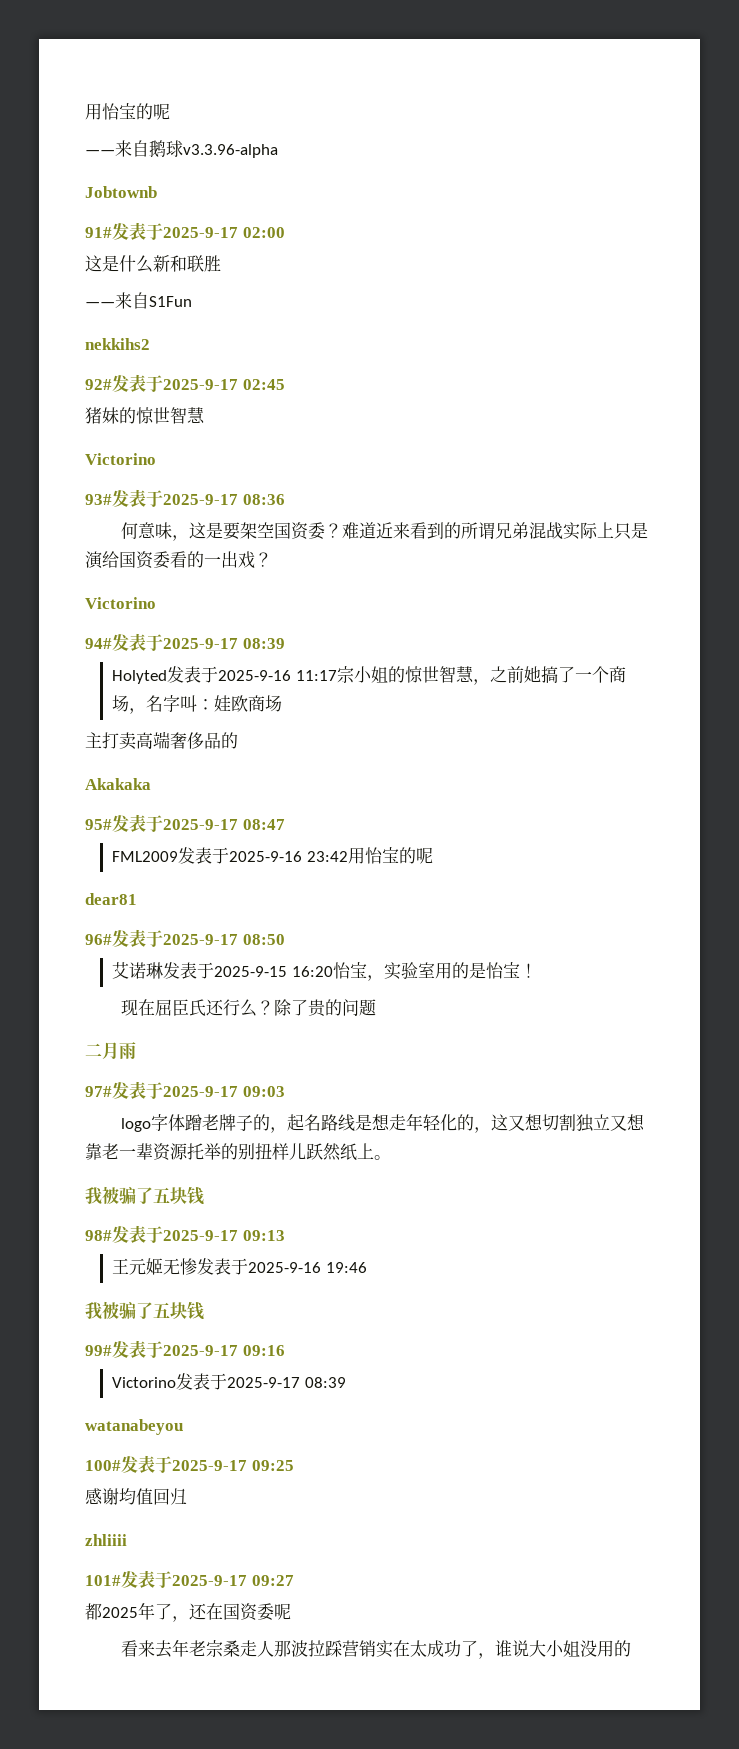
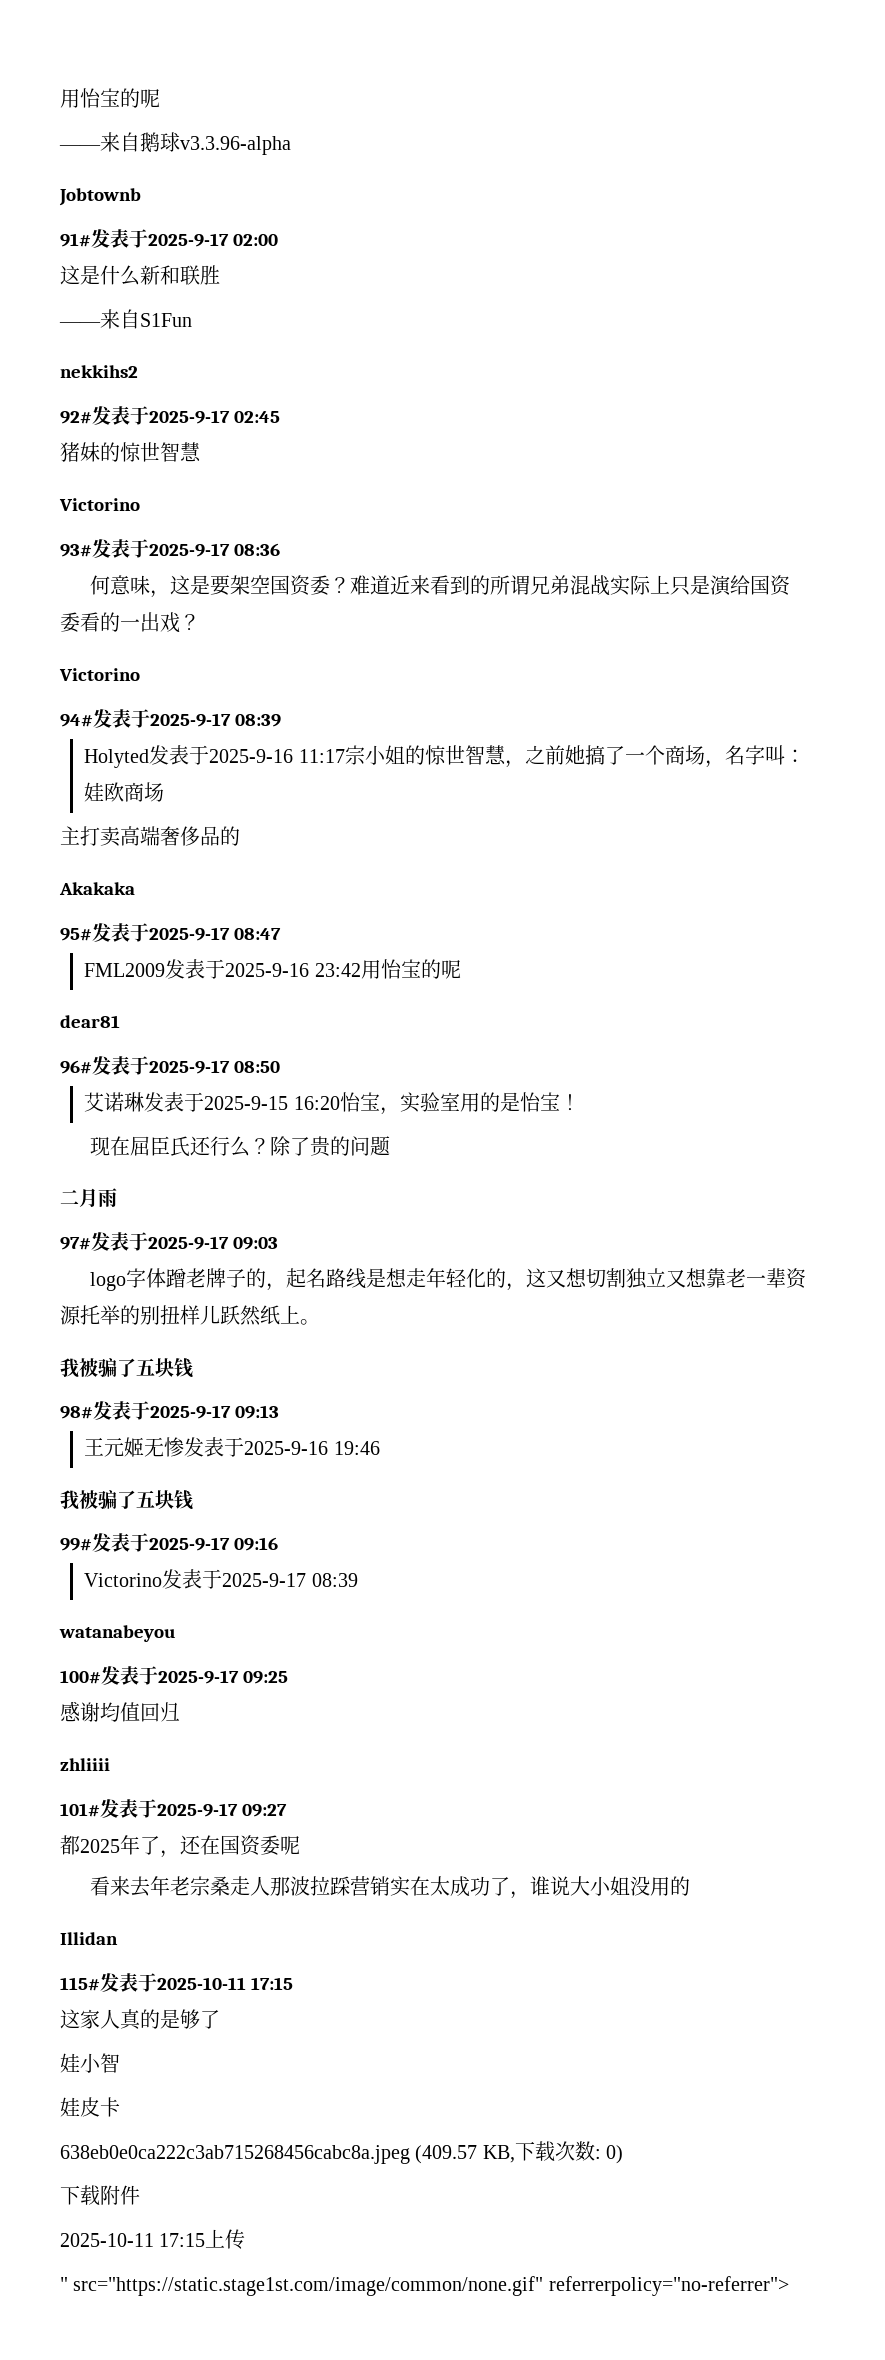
(632, 1648) none -> [60,1932,118,1945] [60,1973,294,1992] [60,2009,220,2030] [60,2053,120,2073] [60,2097,120,2117] [60,2141,624,2164] [60,2185,140,2206] [60,2229,246,2249] [60,2276,789,2296] // Illidan // 115#发表于2025-10-11 17:15 // 这家人真的是够了 // 娃小智 // 娃皮卡 // 638eb0e0ca222c3ab715268456cabc8a.jpeg (409.57 KB,下载次数: 0) // 下载附件 // 2025-10-11 17:15上传 // " src="https://static.stage1st.com/image/common/none.gif" referrerpolicy="no-referrer">

